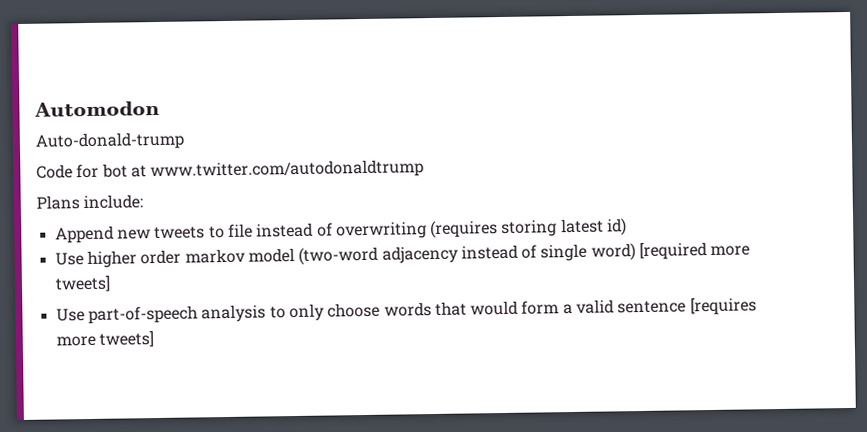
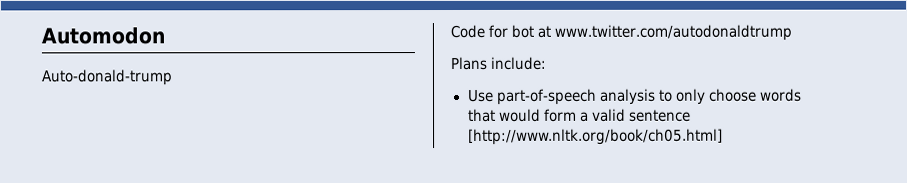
[54,218,628,244] [54,242,751,269] [54,275,111,293] // Append new tweets to file instead of overwriting (requires storing latest id) // Use higher order markov model (two-word adjacency instead of single word) [required more tweets] -> (547, 63) none
[689,297,757,316] [55,331,154,348] [requires more tweets] -> [467,128,724,145] [http://www.nltk.org/book/ch05.html]

